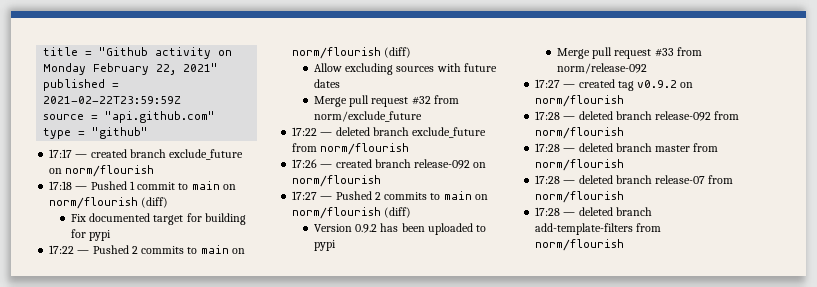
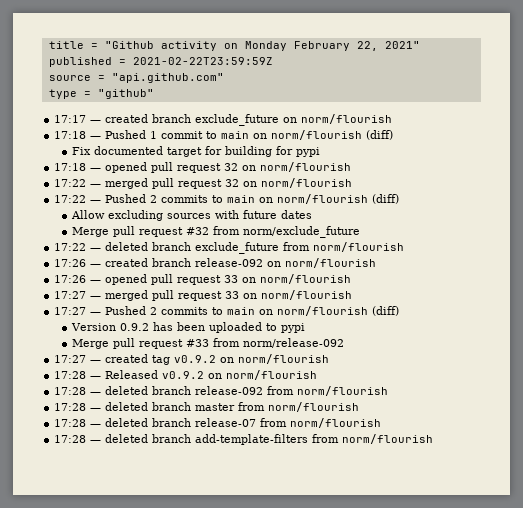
(112, 235) none -> [54,162,352,173] [54,178,353,189] // 17:18 — opened pull request 32 on norm/flourish // 17:22 — merged pull request 32 on norm/flourish
(382, 181) none -> [54,274,352,285] [54,290,353,301] // 17:26 — opened pull request 33 on norm/flourish // 17:27 — merged pull request 33 on norm/flourish
(625, 101) none -> [54,370,318,380] // 17:28 — Released v0.9.2 on norm/flourish

